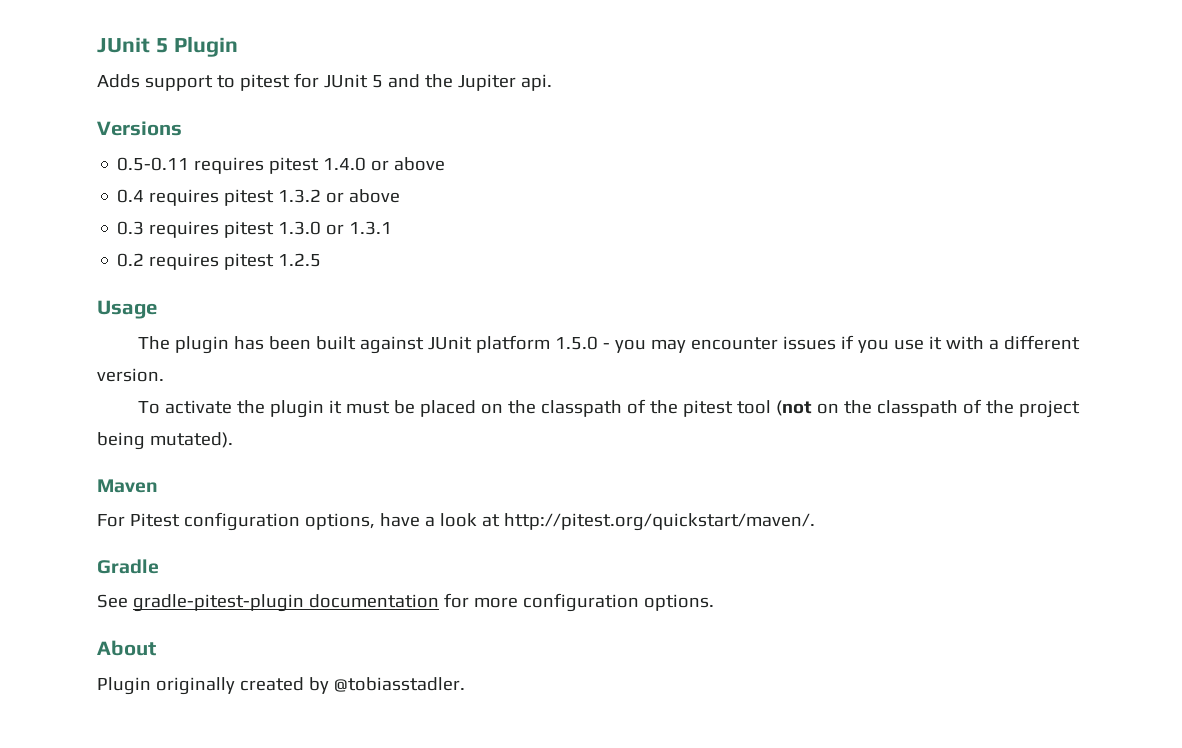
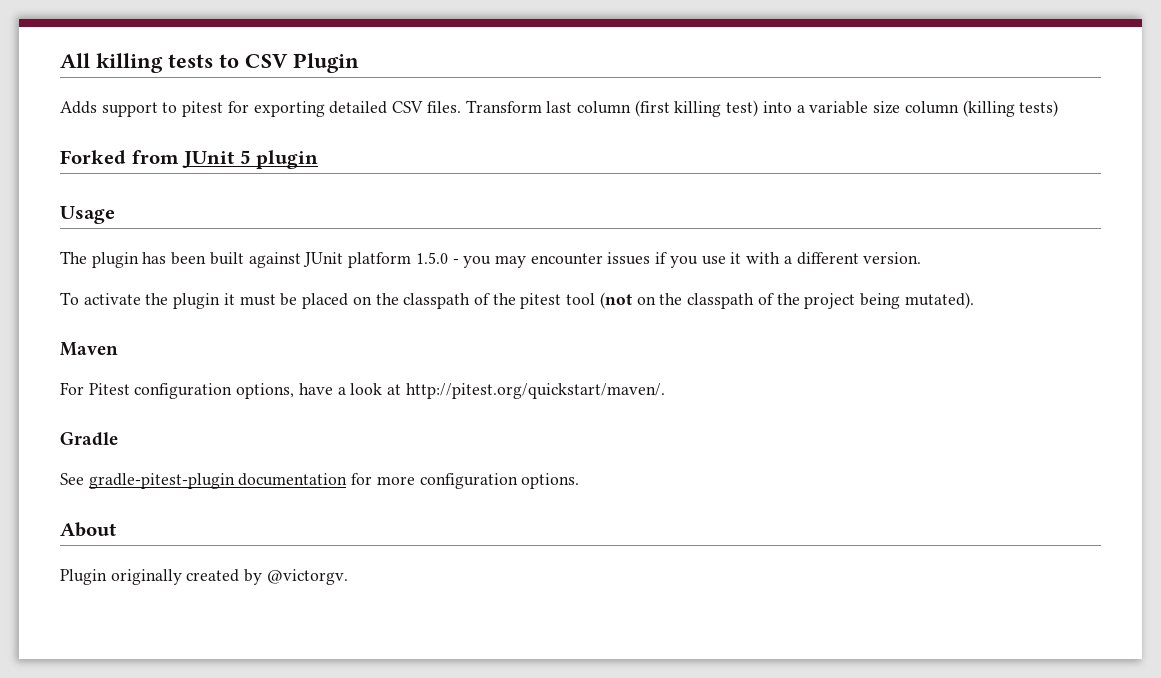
[97,37,168,53] JUnit 5 -> [60,53,288,73] All killing tests to CSV
[323,74,552,91] [97,121,182,136] [117,157,446,174] [117,189,401,206] [117,221,393,238] [117,253,322,270] JUnit 5 and the Jupiter api. // Versions // 0.5-0.11 requires pitest 1.4.0 or above // 0.4 requires pitest 1.3.2 or above // 0.3 requires pitest 1.3.0 or 1.3.1 // 0.2 requires pitest 1.2.5 -> [253,100,1059,117] [60,150,319,169] exporting detailed CSV files. Transform last column (first killing test) into a variable size column (killing tests) // Forked from JUnit 5 plugin
[333,677,465,692] @tobiasstadler. -> [266,569,348,585] @victorgv.

